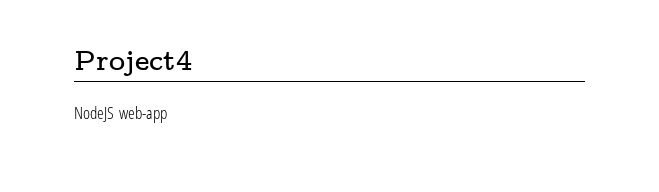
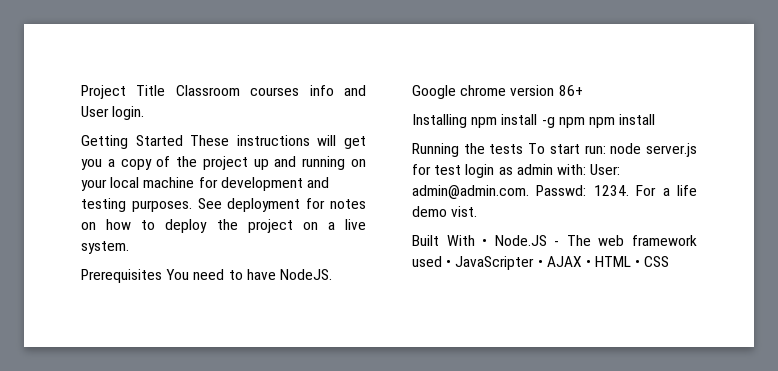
[74,50,192,76] [74,106,167,123] Project4 // NodeJS web-app -> [81,85,366,99] [81,106,145,120] [81,135,366,149] [81,156,366,170] [81,177,329,191] [81,198,366,212] [81,219,366,233] [81,241,129,254] [81,269,332,283] [412,85,583,99] [412,114,656,128] [412,143,697,157] [412,164,621,178] [412,185,697,199] [412,206,478,217] [412,235,697,246] [412,256,670,270] Project Title Classroom courses info and User login. // Getting Started These instructions will get you a copy of the project up and running on your local machine for development and testing purposes. See deployment for notes on how to deploy the project on a live system. // Prerequisites You need to have NodeJS. Google chrome version 86+ // Installing npm install -g npm npm install // Running the tests To start run: node server.js for test login as admin with: User: admin@admin.com. Passwd: 1234. For a life demo vist. // Built With • Node.JS - The web framework used • JavaScripter • AJAX • HTML • CSS

